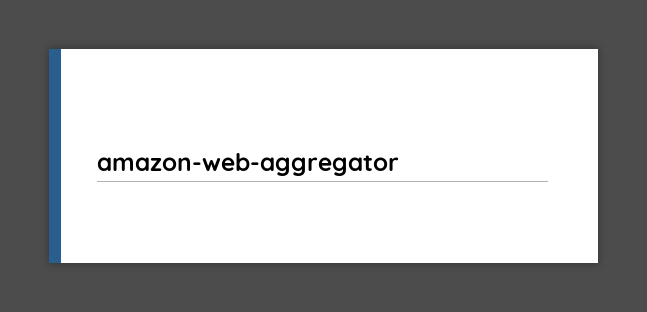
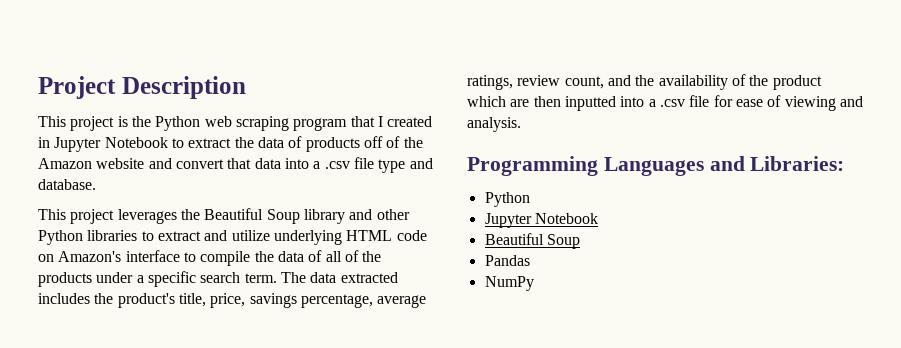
[97,153,399,176] amazon-web-aggregator -> [38,76,246,99] [38,116,433,131] [38,136,423,152] [38,157,433,173] [38,179,96,190] [38,208,410,224] [38,230,427,245] [38,250,382,266] [38,271,398,287] [38,293,427,308] [467,74,822,90] [467,95,863,111] [467,117,521,132] [467,156,845,176] [484,192,530,207] [484,213,598,228] [484,233,580,249] [484,255,530,266] [484,276,534,291] Project Description // This project is the Python web scraping program that I created in Jupyter Notebook to extract the data of products off of the Amazon website and convert that data into a .csv file type and database. // This project leverages the Beautiful Soup library and other Python libraries to extract and utilize underlying HTML code on Amazon's interface to compile the data of all of the products under a specific search term. The data extracted includes the product's title, price, savings percentage, average ratings, review count, and the availability of the product which are then inputted into a .csv file for ease of viewing and analysis. // Programming Languages and Libraries: // Python // Jupyter Notebook // Beautiful Soup // Pandas // NumPy

